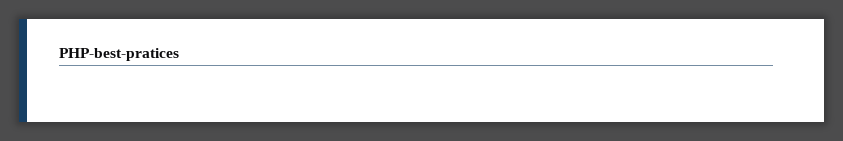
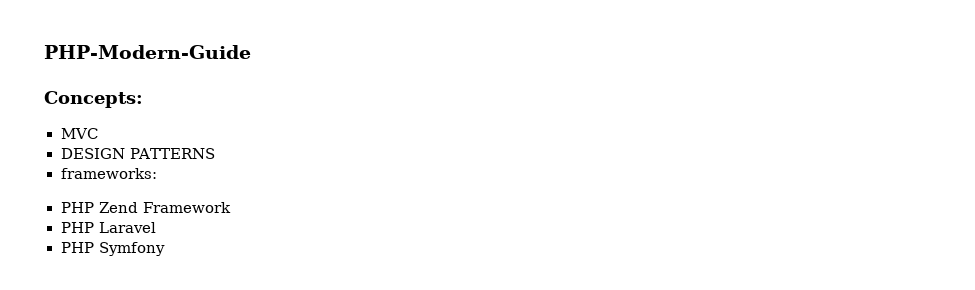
[59,48,179,61] PHP-best-pratices -> [44,45,251,59] [44,91,143,108] [60,128,98,139] [60,148,216,159] [60,168,157,179] [60,202,231,213] [60,222,156,233] [60,242,165,256] PHP-Modern-Guide // Concepts: // MVC // DESIGN PATTERNS // frameworks: // PHP Zend Framework // PHP Laravel // PHP Symfony

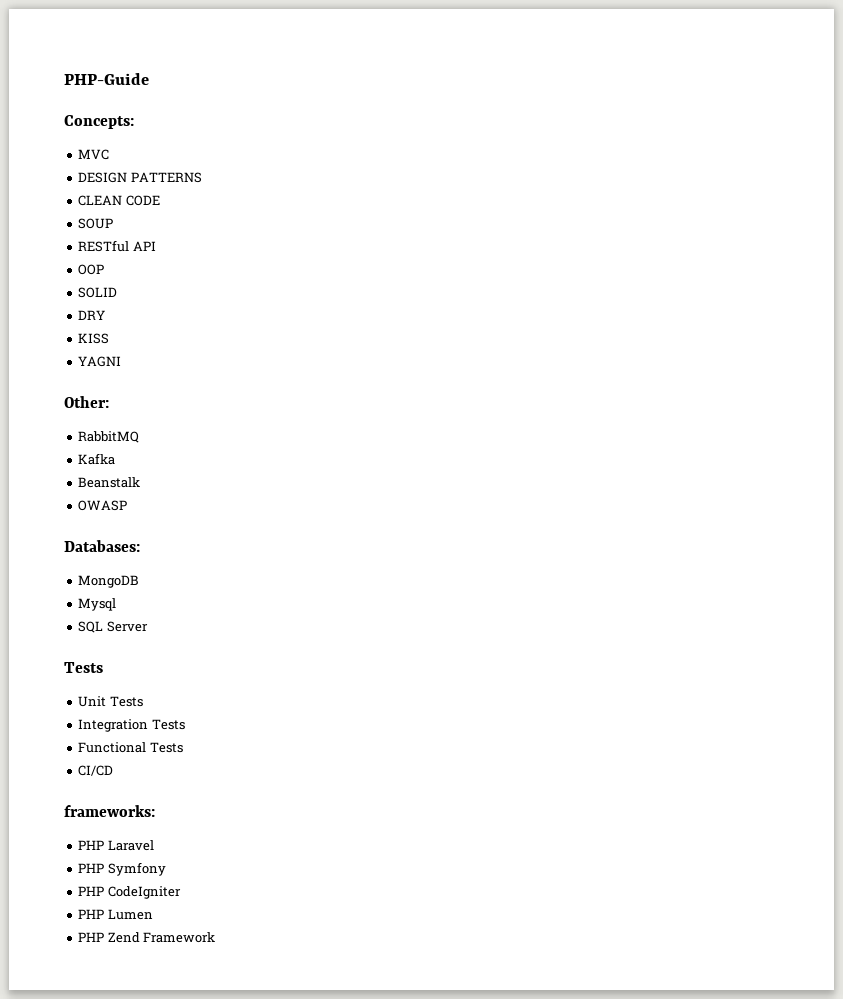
[44,45,251,59] PHP-Modern-Guide -> [64,73,149,85] PHP-Guide
[60,168,157,179] [60,202,231,213] [60,222,156,233] [60,242,165,256] frameworks: // PHP Zend Framework // PHP Laravel // PHP Symfony -> [78,195,160,206] [78,218,114,229] [78,240,156,252] [78,264,105,275] [78,287,118,298] [78,310,106,320] [78,333,110,344] [78,356,122,367] [64,396,109,408] [78,431,140,443] [78,453,116,465] [78,477,141,488] [78,500,128,511] [64,540,140,552] [78,575,140,588] [78,598,117,611] [78,621,148,633] [64,662,103,673] [78,696,143,707] [78,719,185,732] [78,742,183,753] [78,765,114,776] [64,805,155,817] [78,840,154,851] [78,862,166,876] [78,886,181,899] [78,909,153,920] [78,932,216,943] CLEAN CODE // SOUP // RESTful API // OOP // SOLID // DRY // KISS // YAGNI // Other: // RabbitMQ // Kafka // Beanstalk // OWASP // Databases: // MongoDB // Mysql // SQL Server // Tests // Unit Tests // Integration Tests // Functional Tests // CI/CD // frameworks: // PHP Laravel // PHP Symfony // PHP CodeIgniter // PHP Lumen // PHP Zend Framework

